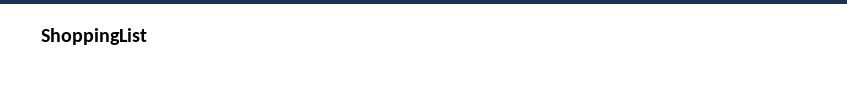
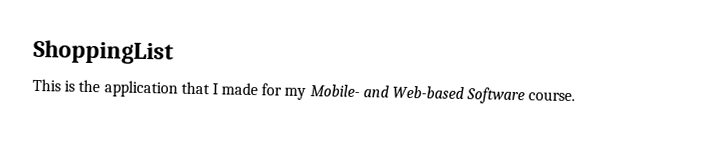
(147, 36) none -> [32,78,576,105] // This is the application that I made for my Mobile- and Web-based Software course.

